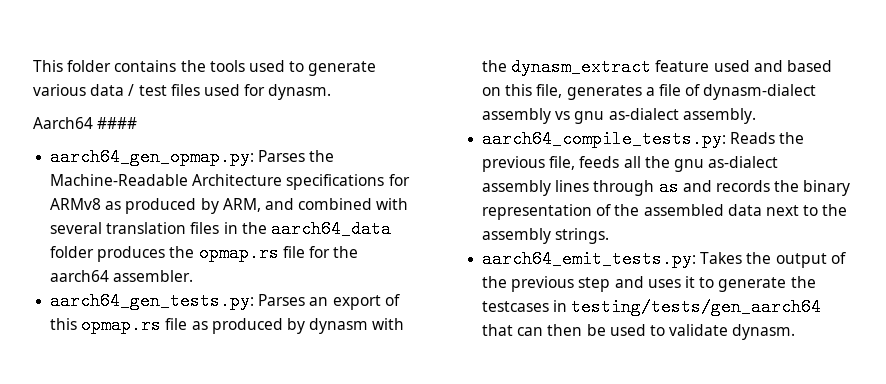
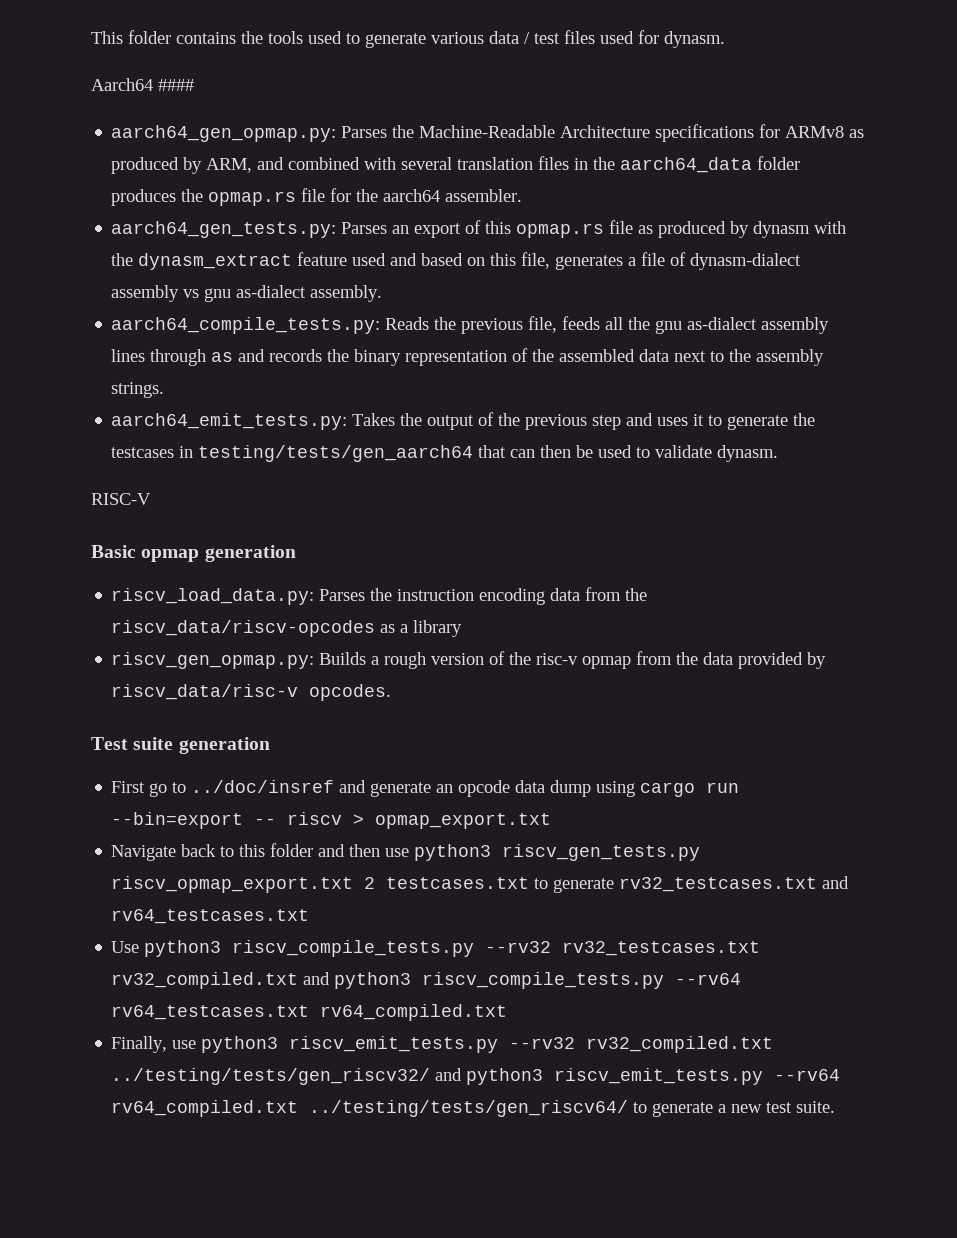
(796, 332) none -> [91,493,151,505] [91,545,296,562] [111,587,648,605] [111,620,463,637] [111,651,827,669] [111,684,392,701] [91,737,270,754] [111,780,740,797] [111,812,552,829] [111,843,701,861] [111,876,850,893] [111,909,310,924] [111,940,761,957] [111,972,742,989] [111,1004,508,1021] [111,1036,774,1053] [111,1068,841,1085] [111,1100,836,1117] // RISC-V // Basic opmap generation // riscv_load_data.py: Parses the instruction encoding data from the riscv_data/riscv-opcodes as a library // riscv_gen_opmap.py: Builds a rough version of the risc-v opmap from the data provided by riscv_data/risc-v opcodes. // Test suite generation // First go to ../doc/insref and generate an opcode data dump using cargo run --bin=export -- riscv > opmap_export.txt // Navigate back to this folder and then use python3 riscv_gen_tests.py riscv_opmap_export.txt 2 testcases.txt to generate rv32_testcases.txt and rv64_testcases.txt // Use python3 riscv_compile_tests.py --rv32 rv32_testcases.txt rv32_compiled.txt and python3 riscv_compile_tests.py --rv64 rv64_testcases.txt rv64_compiled.txt // Finally, use python3 riscv_emit_tests.py --rv32 rv32_compiled.txt ../testing/tests/gen_riscv32/ and python3 riscv_emit_tests.py --rv64 rv64_compiled.txt ../testing/tests/gen_riscv64/ to generate a new test suite.

